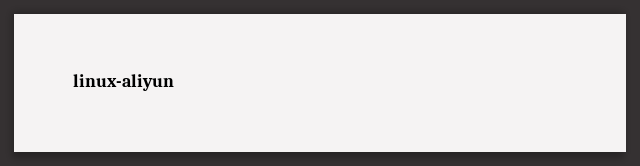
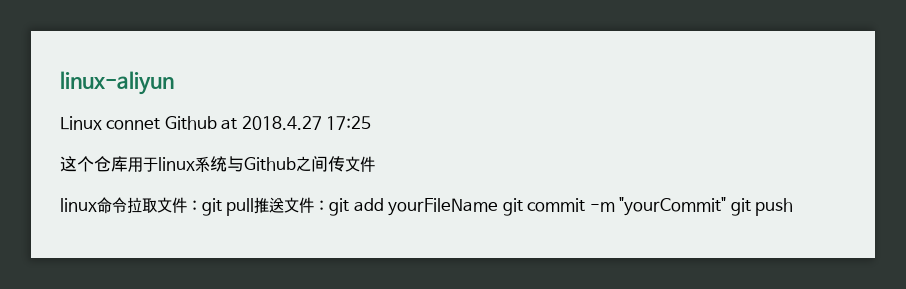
(174, 82) none -> [60,116,372,130] [60,156,375,172] [60,197,794,216] // Linux connet Github at 2018.4.27 17:25 // 这个仓库用于linux系统与Github之间传文件 // linux命令拉取文件：git pull推送文件：git add yourFileName git commit -m "yourCommit" git push

